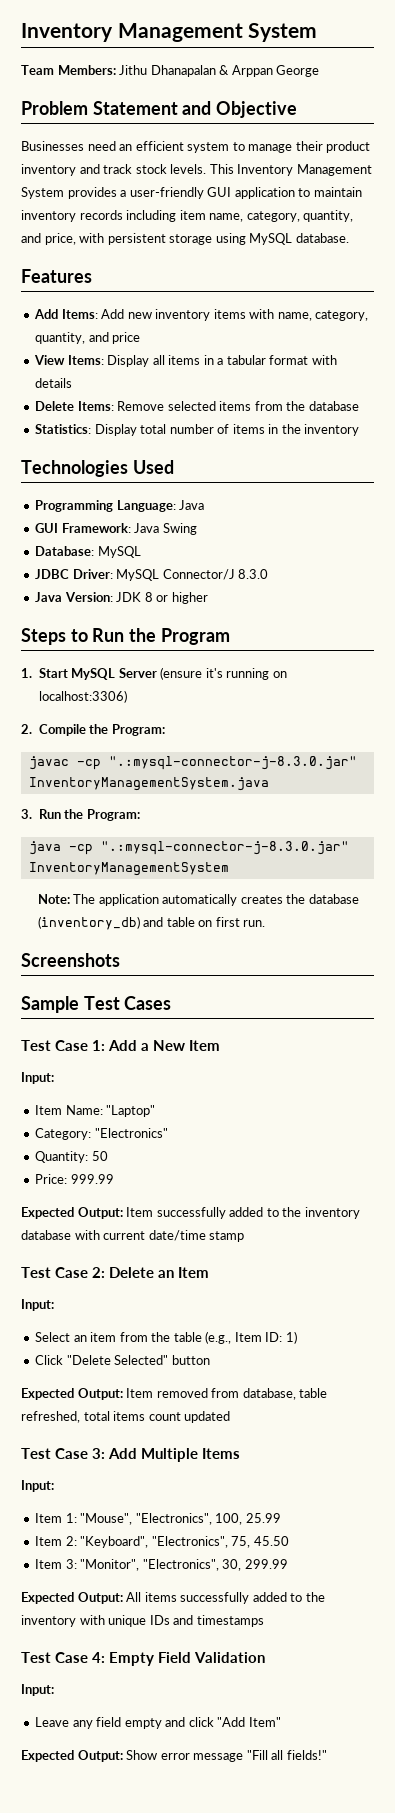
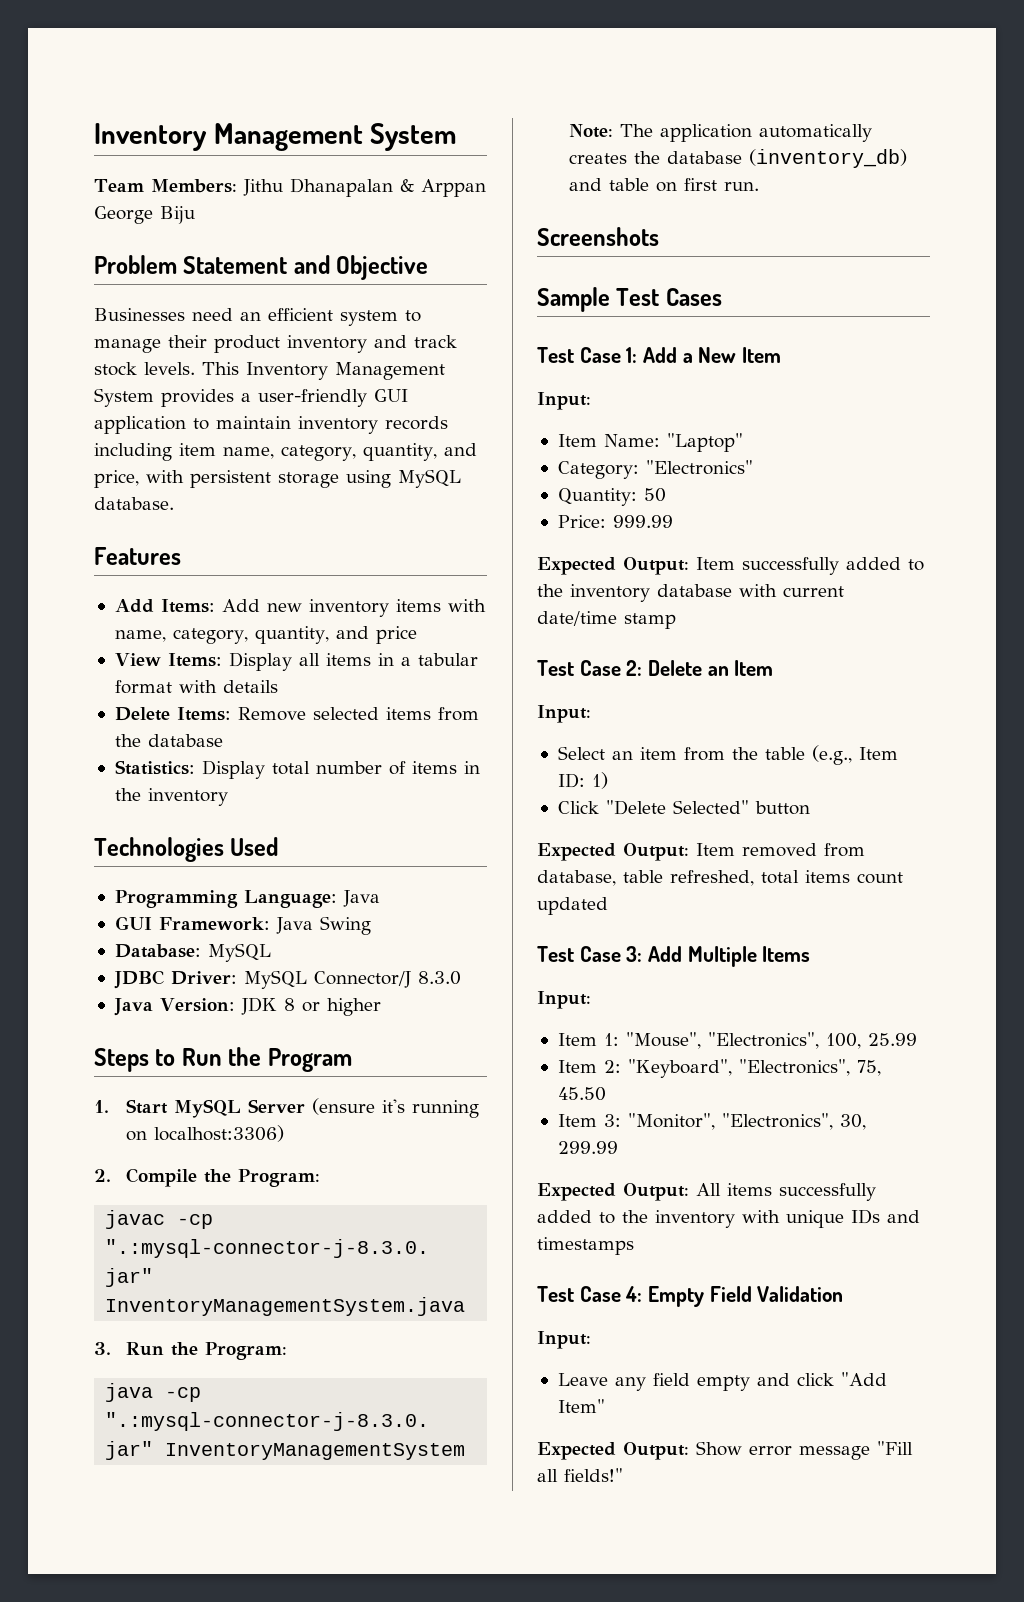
(320, 71) none -> [160,206,195,224] Biju

